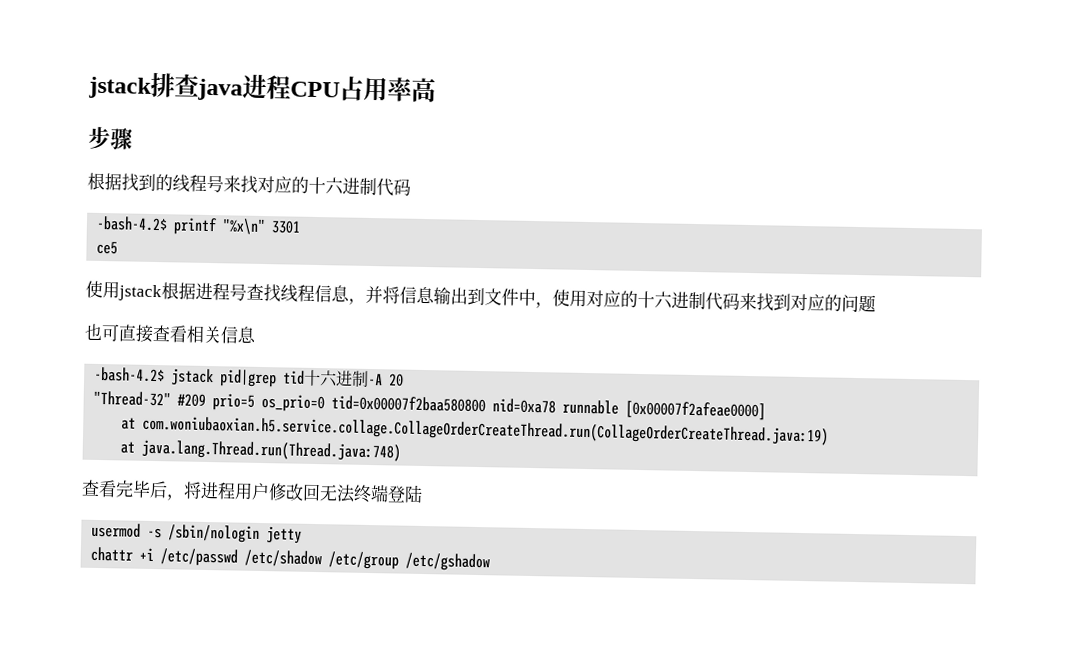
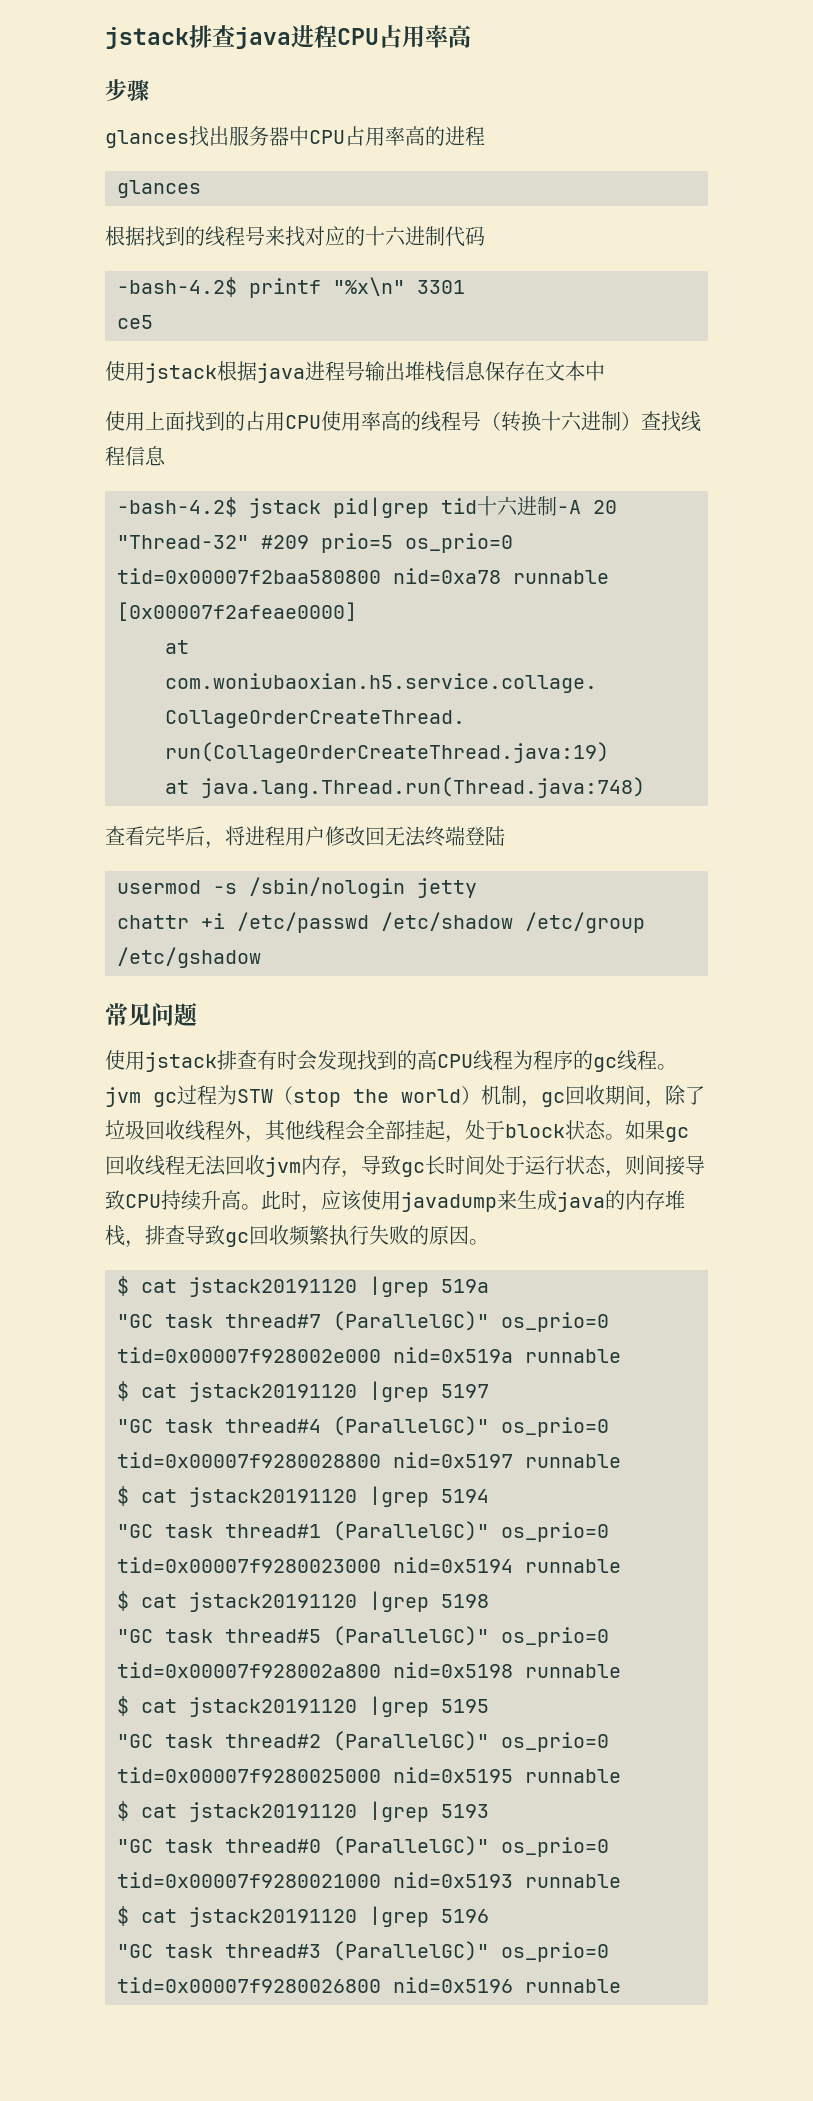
(133, 138) none -> [105,126,485,148] [117,180,201,198] // glances找出服务器中CPU占用率高的进程 // glances
[195,282,876,313] [84,323,222,344] 进程号查找线程信息，并将信息输出到文件中，使用对应的十六进制代码来找到对应的问题 // 也可直接查看相关 -> [257,361,605,383] [105,411,701,432] [105,446,125,466] java进程号输出堆栈信息保存在文本中 // 使用上面找到的占用CPU使用率高的线程号（转换十六进制）查找线程
(491, 562) none -> [105,1002,197,1026] [105,1050,677,1072] [105,1085,705,1108] [105,1120,689,1143] [105,1155,705,1178] [105,1190,685,1213] [105,1225,489,1248] [117,1276,489,1297] [117,1311,609,1332] [117,1347,621,1363] [117,1381,489,1402] [117,1416,609,1437] [117,1452,621,1468] [117,1486,489,1507] [117,1521,609,1542] [117,1557,621,1573] [117,1591,489,1612] [117,1626,609,1647] [117,1662,621,1678] [117,1696,489,1717] [117,1731,609,1752] [117,1767,621,1783] [117,1801,489,1822] [117,1836,609,1857] [117,1872,621,1888] [117,1906,489,1927] [117,1941,609,1962] [117,1977,621,1993] // 常见问题 // 使用jstack排查有时会发现找到的高CPU线程为程序的gc线程。jvm gc过程为STW（stop the world）机制，gc回收期间，除了垃圾回收线程外，其他线程会全部挂起，处于block状态。如果gc回收线程无法回收jvm内存，导致gc长时间处于运行状态，则间接导致CPU持续升高。此时，应该使用javadump来生成java的内存堆栈，排查导致gc回收频繁执行失败的原因。 // $ cat jstack20191120 |grep 519a // "GC task thread#7 (ParallelGC)" os_prio=0 tid=0x00007f928002e000 nid=0x519a runnable // $ cat jstack20191120 |grep 5197 // "GC task thread#4 (ParallelGC)" os_prio=0 tid=0x00007f9280028800 nid=0x5197 runnable // $ cat jstack20191120 |grep 5194 // "GC task thread#1 (ParallelGC)" os_prio=0 tid=0x00007f9280023000 nid=0x5194 runnable // $ cat jstack20191120 |grep 5198 // "GC task thread#5 (ParallelGC)" os_prio=0 tid=0x00007f928002a800 nid=0x5198 runnable // $ cat jstack20191120 |grep 5195 // "GC task thread#2 (ParallelGC)" os_prio=0 tid=0x00007f9280025000 nid=0x5195 runnable // $ cat jstack20191120 |grep 5193 // "GC task thread#0 (ParallelGC)" os_prio=0 tid=0x00007f9280021000 nid=0x5193 runnable // $ cat jstack20191120 |grep 5196 // "GC task thread#3 (ParallelGC)" os_prio=0 tid=0x00007f9280026800 nid=0x5196 runnable

